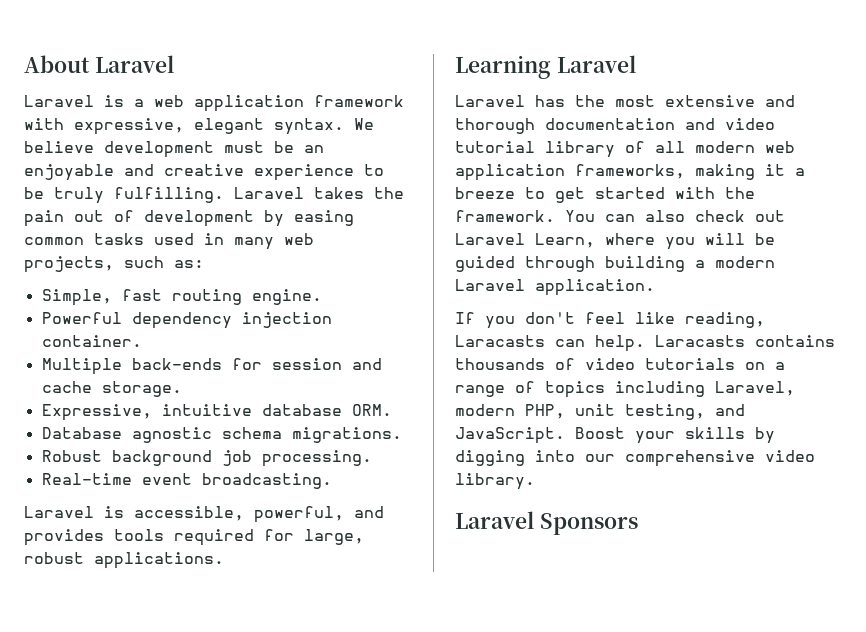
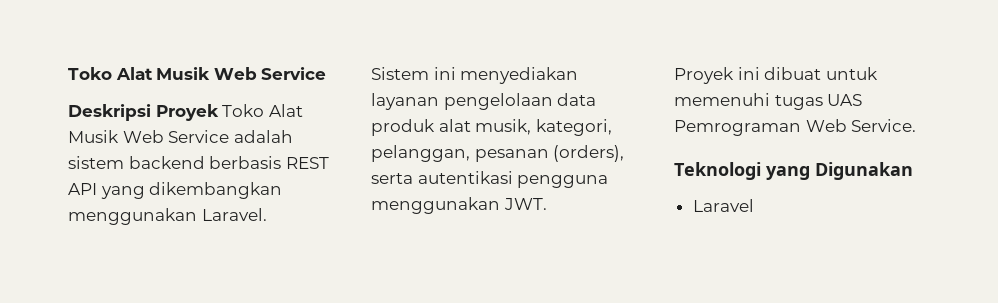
[24,55,174,73] [24,95,404,112] [24,118,374,135] [24,141,324,158] [24,164,384,181] [24,187,404,204] [24,210,354,227] [24,233,314,250] [24,256,204,273] [41,289,322,306] [41,312,332,329] [41,335,142,347] [41,358,382,375] [41,381,182,397] [41,404,392,421] [41,427,402,443] [41,450,372,467] [41,473,332,489] [24,506,384,523] [24,529,364,546] [24,552,224,569] [455,55,636,79] [455,95,795,107] [455,118,775,134] [455,141,795,158] [455,164,805,181] [455,187,755,203] [455,210,785,222] [455,233,775,250] [455,256,775,272] [455,279,655,296] [455,312,765,329] [455,335,835,352] [455,358,785,370] [455,381,795,398] [455,404,745,420] [455,427,775,444] [455,450,815,467] [455,473,535,490] [455,511,638,535] About Laravel // Laravel is a web application framework with expressive, elegant syntax. We believe development must be an enjoyable and creative experience to be truly fulfilling. Laravel takes the pain out of development by easing common tasks used in many web projects, such as: // Simple, fast routing engine. // Powerful dependency injection container. // Multiple back-ends for session and cache storage. // Expressive, intuitive database ORM. // Database agnostic schema migrations. // Robust background job processing. // Real-time event broadcasting. // Laravel is accessible, powerful, and provides tools required for large, robust applications. // Learning Laravel // Laravel has the most extensive and thorough documentation and video tutorial library of all modern web application frameworks, making it a breeze to get started with the framework. You can also check out Laravel Learn, where you will be guided through building a modern Laravel application. // If you don't feel like reading, Laracasts can help. Laracasts contains thousands of video tutorials on a range of topics including Laravel, modern PHP, unit testing, and JavaScript. Boost your skills by digging into our comprehensive video library. // Laravel Sponsors -> [68,67,327,80] [68,104,303,121] [68,130,293,143] [68,156,329,169] [68,182,283,199] [68,208,267,225] [371,67,579,84] [371,93,597,110] [371,119,612,136] [371,145,625,162] [371,171,609,188] [371,197,547,214] [674,67,878,84] [674,93,863,110] [674,119,917,136] [674,162,913,180] [692,199,754,212] Toko Alat Musik Web Service // Deskripsi Proyek Toko Alat Musik Web Service adalah sistem backend berbasis REST API yang dikembangkan menggunakan Laravel. // Sistem ini menyediakan layanan pengelolaan data produk alat musik, kategori, pelanggan, pesanan (orders), serta autentikasi pengguna menggunakan JWT. // Proyek ini dibuat untuk memenuhi tugas UAS Pemrograman Web Service. // Teknologi yang Digunakan // Laravel

